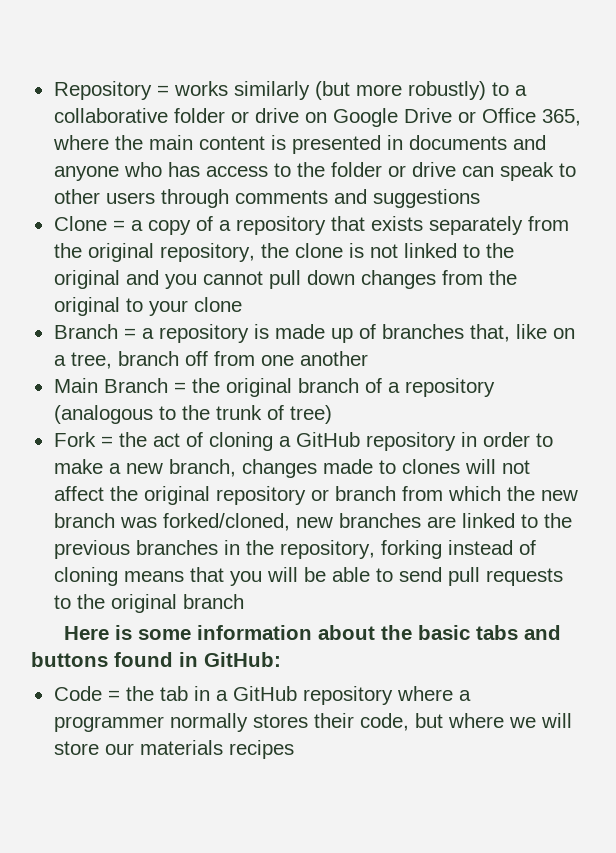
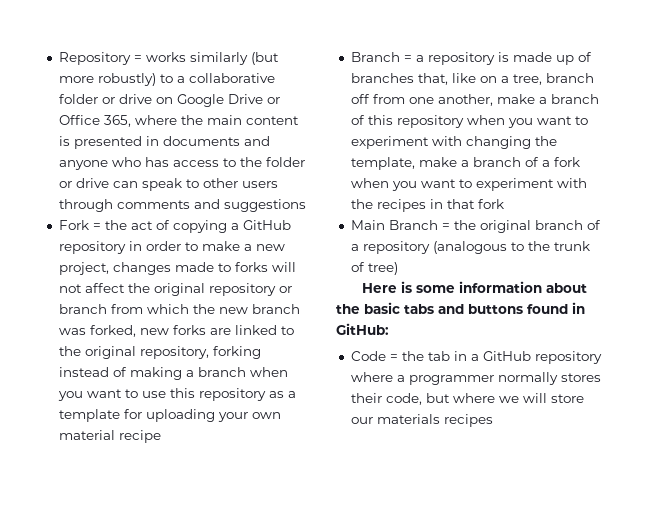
[53,216,569,235] [53,243,514,262] [53,270,517,289] [53,297,242,316] Clone = a copy of a repository that exists separately from the original repository, the clone is not linked to the original and you cannot pull down changes from the original to your clone -> [58,220,291,233] [58,241,285,254] [58,262,296,275] [58,283,292,296] [58,304,300,314] [58,325,294,337] [58,346,261,359] [58,367,288,380] [57,388,296,401] [58,409,281,422] [58,430,161,443] Fork = the act of copying a GitHub repository in order to make a new project, changes made to forks will not affect the original repository or branch from which the new branch was forked, new forks are linked to the original repository, forking instead of making a branch when you want to use this repository as a template for uploading your own material recipe
[299,351,368,366] another -> [437,94,599,106] [350,115,588,128] [350,136,557,149] [350,157,580,170] [350,178,587,191] [350,199,504,212] another, make a branch of this repository when you want to experiment with changing the template, make a branch of a fork when you want to experiment with the recipes in that fork
[53,432,553,451] [53,459,530,478] [53,486,578,505] [53,513,572,531] [53,540,536,559] [53,567,563,586] [53,594,244,613] // Fork = the act of cloning a GitHub repository in order to make a new branch, changes made to clones will not affect the original repository or branch from which the new branch was forked/cloned, new branches are linked to the previous branches in the repository, forking instead of cloning means that you will be able to send pull requests to the original branch -> (398, 268) none

